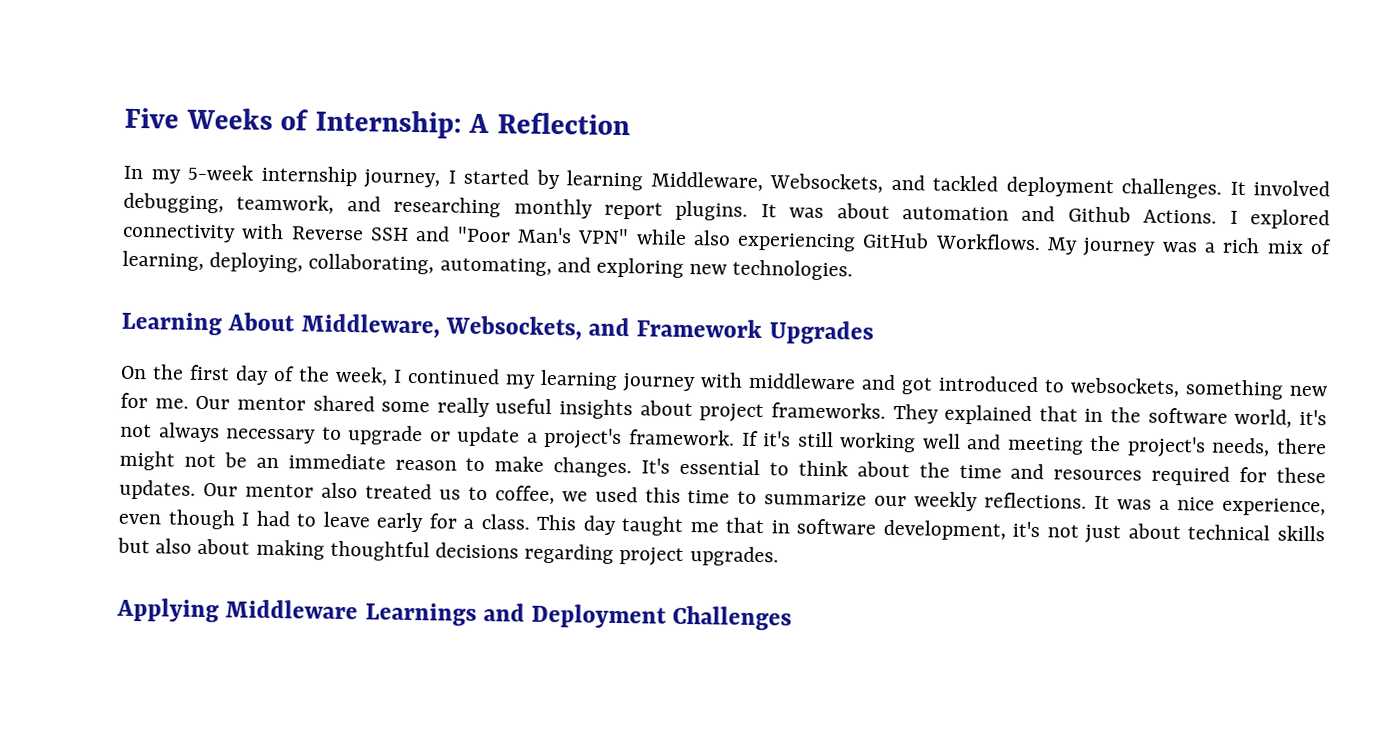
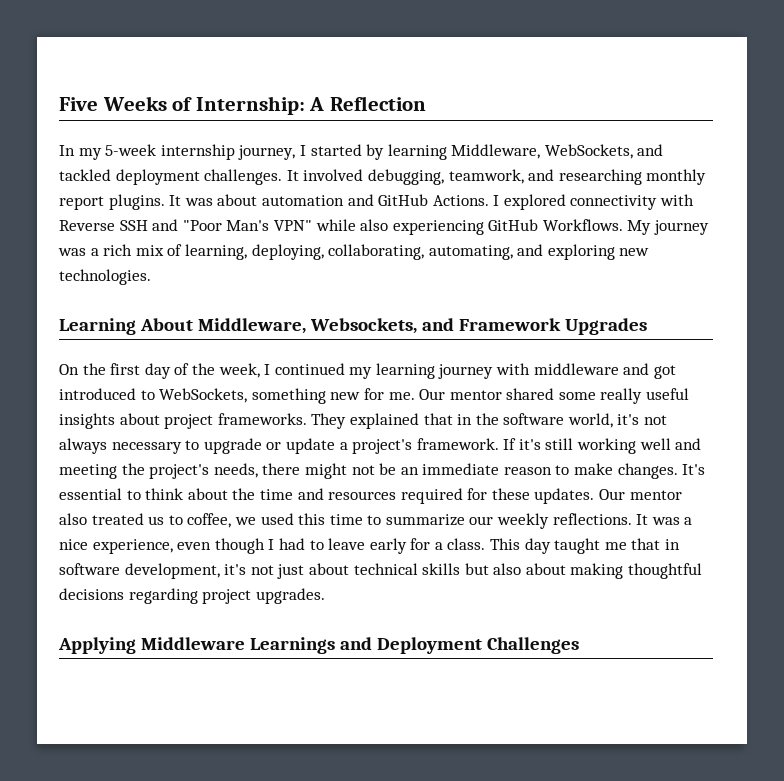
[769,173,883,193] Websockets, -> [544,144,633,159] WebSockets,
[1067,206,1131,223] Github -> [378,194,429,206] GitHub
[1070,377,1180,398] websockets, -> [159,388,248,403] WebSockets,

